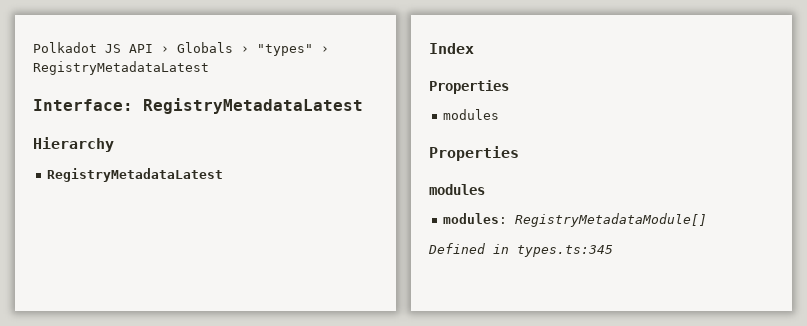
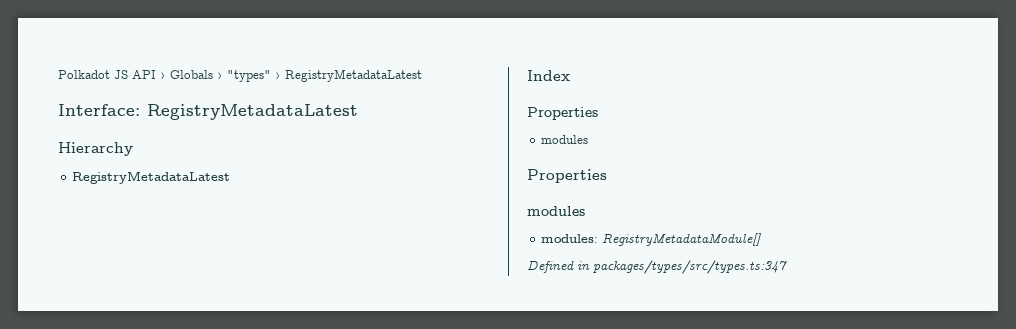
[517,245,613,257] types.ts:345 -> [593,260,787,274] packages/types/src/types.ts:347

